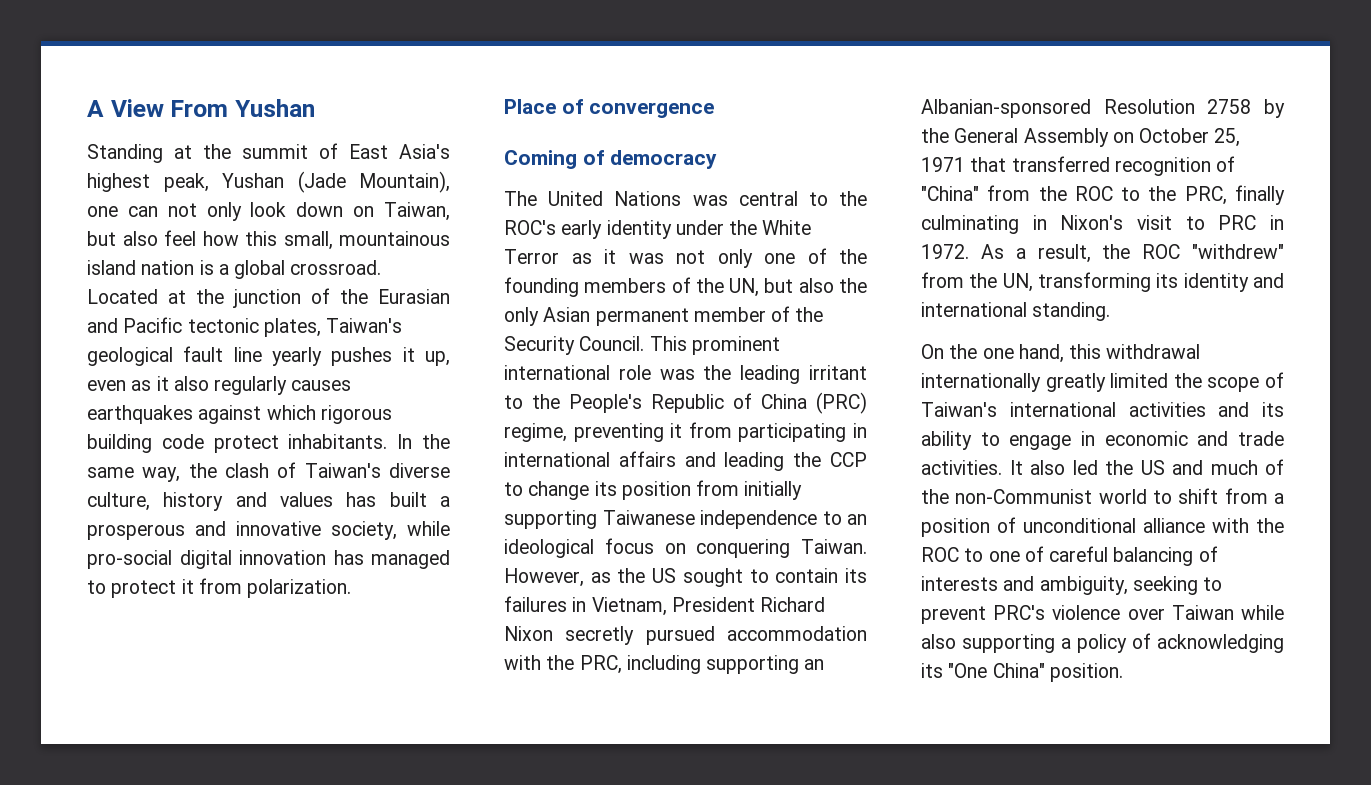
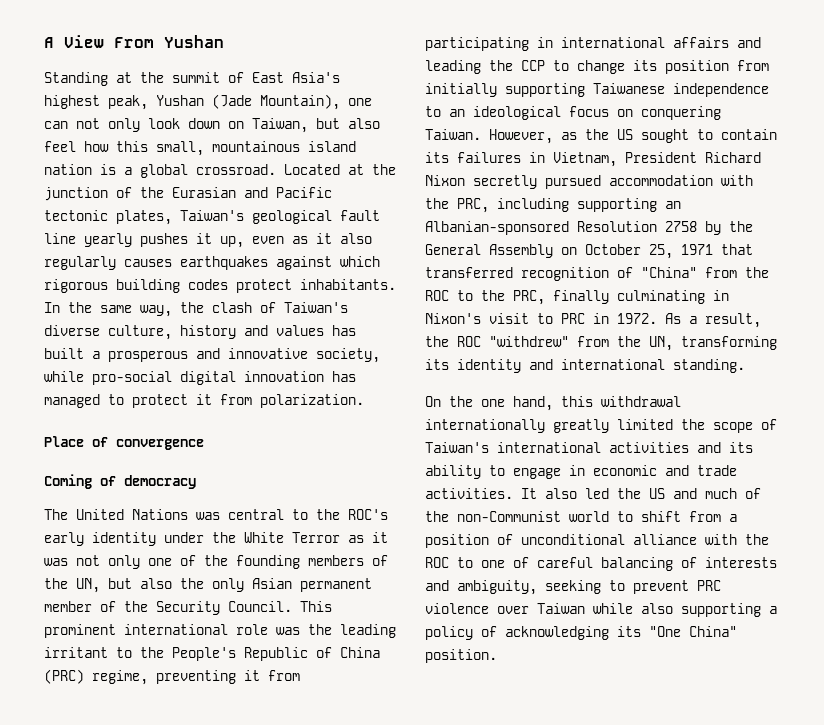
[161,434,204,449] code -> [188,279,228,290] codes
[993,605,1046,620] PRC's -> [697,580,721,591] PRC

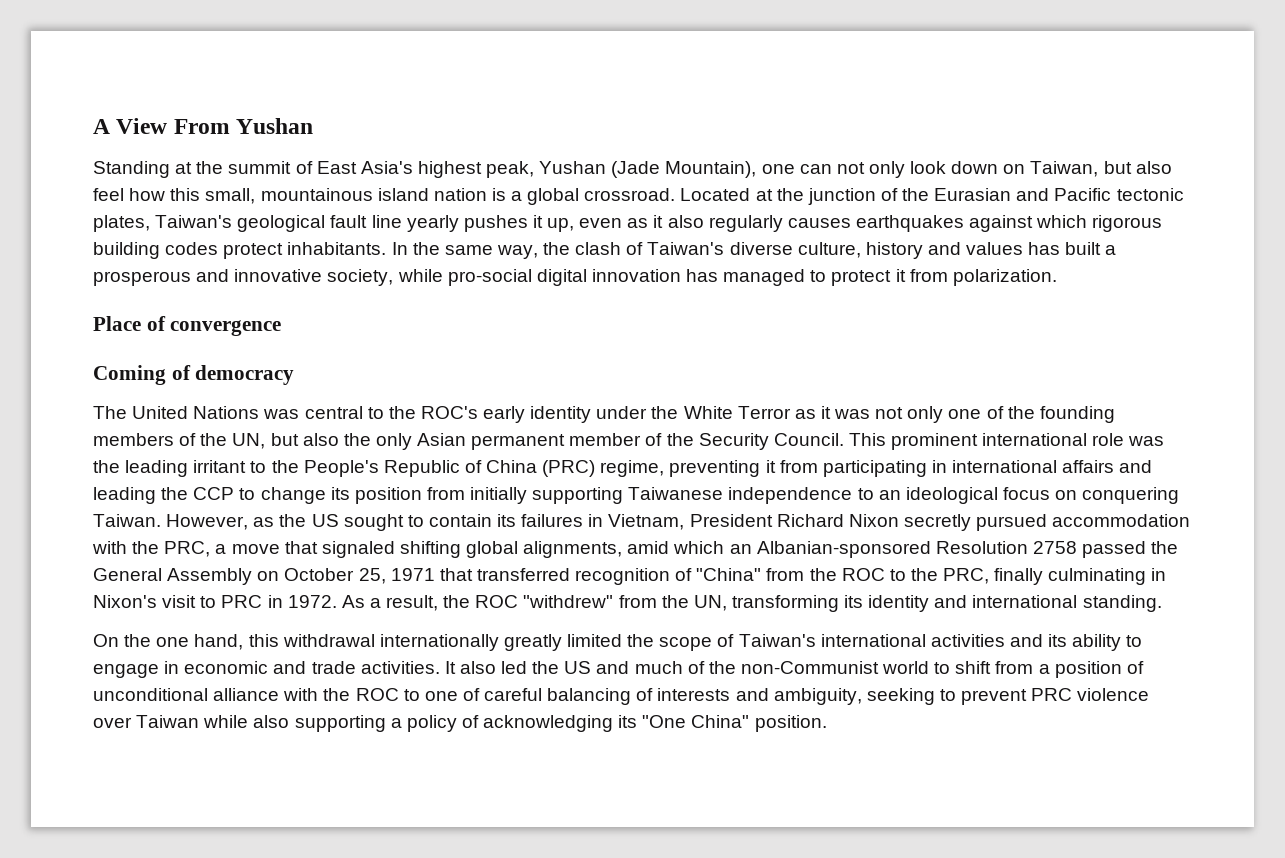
[497,198,657,212] including supporting -> [215,541,725,558] a move that signaled shifting global alignments, amid which
[705,221,721,235] by -> [1082,541,1147,558] passed

